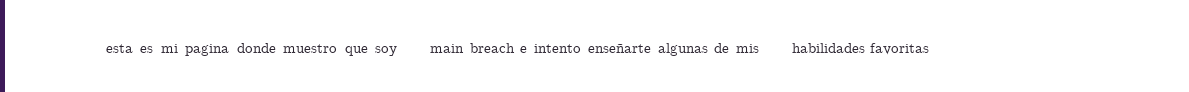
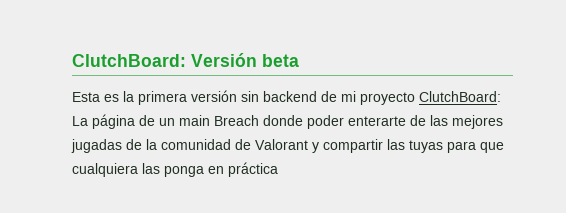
[105,43,929,56] esta es mi pagina donde muestro que soy main breach e intento enseñarte algunas de mis habilidades favoritas -> [72,53,299,67] [72,90,501,105] [72,114,503,129] [71,139,504,153] [72,162,278,177] ClutchBoard: Versión beta // Esta es la primera versión sin backend de mi proyecto ClutchBoard: La página de un main Breach donde poder enterarte de las mejores jugadas de la comunidad de Valorant y compartir las tuyas para que cualquiera las ponga en práctica

